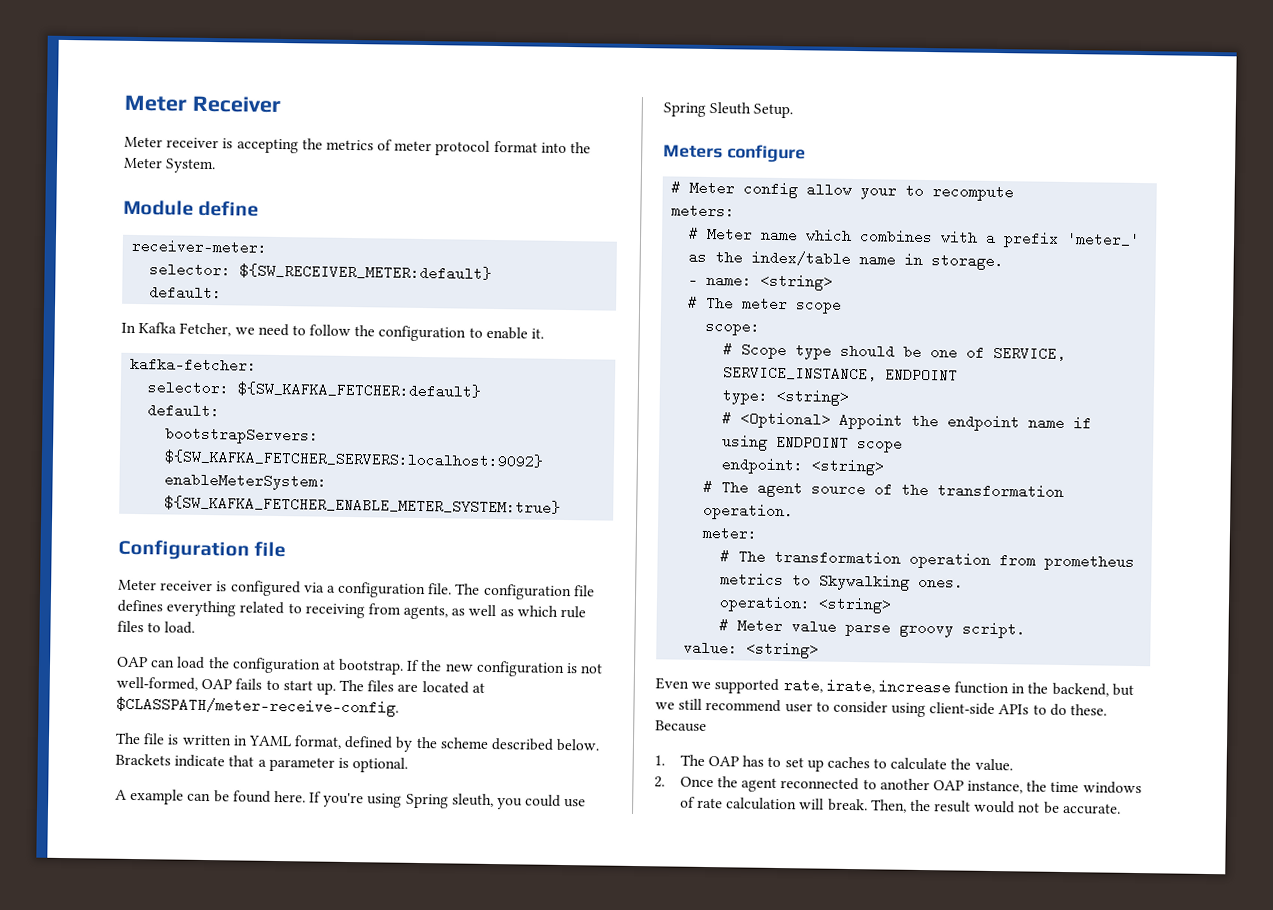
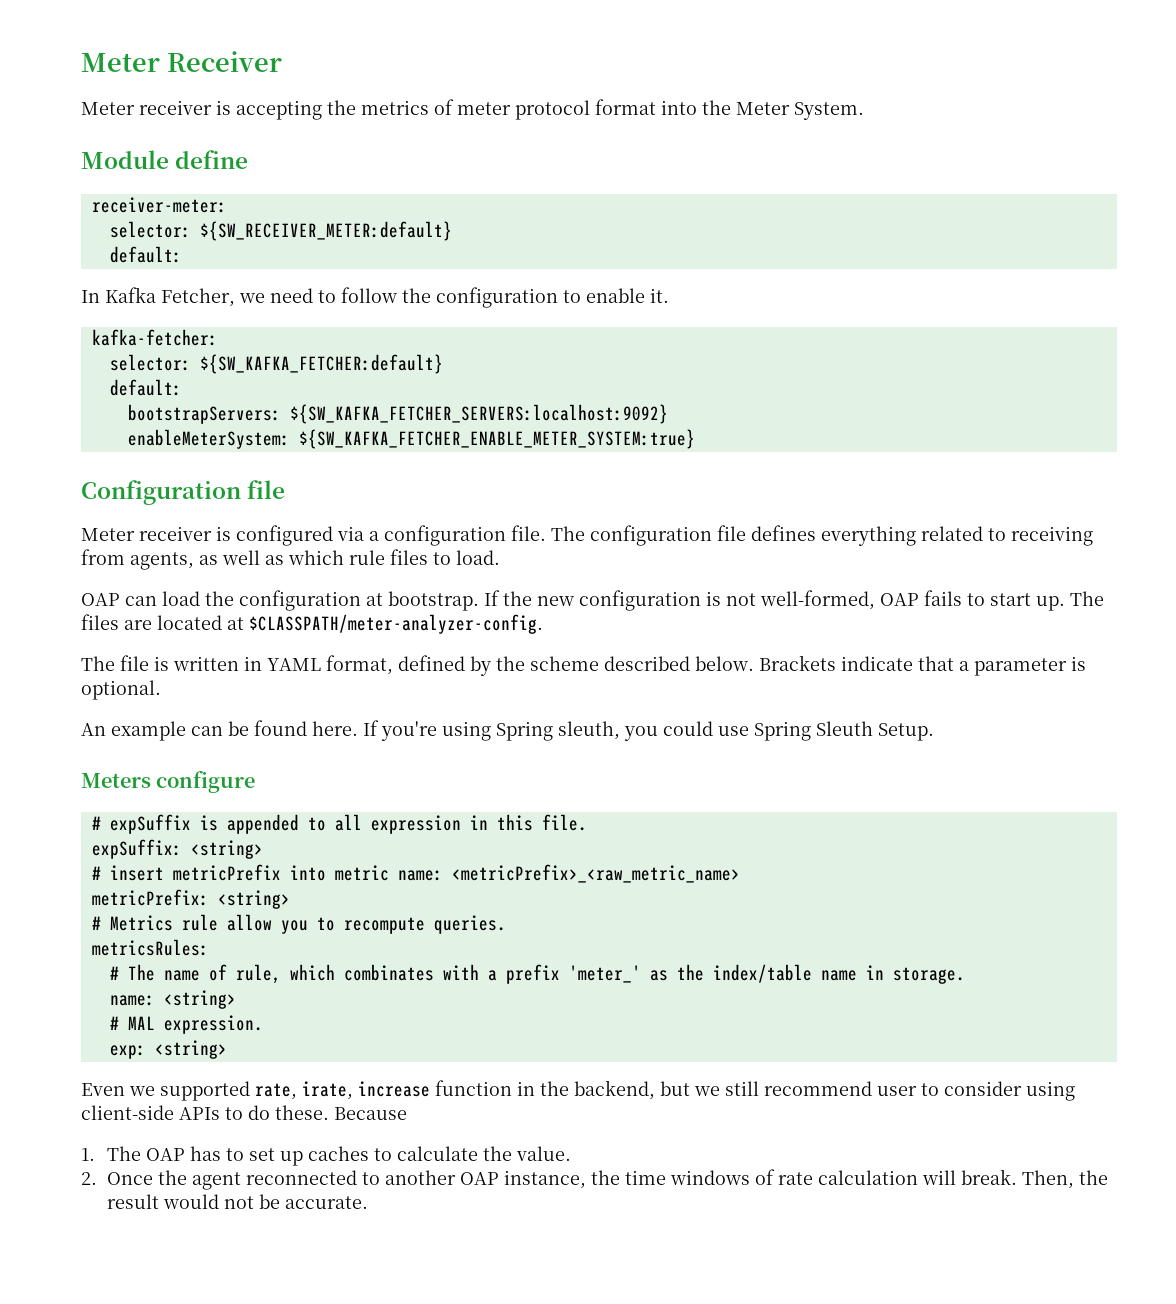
[116,696,399,717] $CLASSPATH/meter-receive-config. -> [249,614,543,634] $CLASSPATH/meter-analyzer-config.
[115,789,127,800] A -> [81,723,106,736] An
[689,180,898,200] Meter config allow your -> [109,814,587,834] [91,839,263,859] [91,864,740,883] [91,889,290,909] [91,914,308,934] expSuffix is appended to all expression in this file. // expSuffix: <string> // # insert metricPrefix into metric name: <metricPrefix>_<raw_metric_name> // metricPrefix: <string> // # Metrics rule allow you
[671,203,736,219] [688,226,934,245] // meters: // # Meter name which combines -> [433,915,506,934] [91,939,209,956] [109,964,434,984] queries. // metricsRules: // # The name of rule, which combinates
[688,272,699,287] - -> (965, 975) none
[706,295,843,314] [705,318,761,336] [723,342,1067,361] [723,365,959,383] [722,388,850,406] [722,411,1093,432] [722,434,904,453] [721,457,885,476] [703,479,1065,499] [703,502,795,521] [702,525,759,541] [720,549,1136,571] [720,572,965,591] [719,595,893,614] [719,618,1027,639] [683,640,739,656] The meter scope // scope: // # Scope type should be one of SERVICE, SERVICE_INSTANCE, ENDPOINT // type: <string> // # <Optional> Appoint the endpoint name if using ENDPOINT scope // endpoint: <string> // # The agent source of the transformation operation. // meter: // # The transformation operation from prometheus metrics to Skywalking ones. // operation: <string> // # Meter value parse groovy script. // value: -> [127,1015,263,1034] [109,1045,146,1059] MAL expression. // exp:

